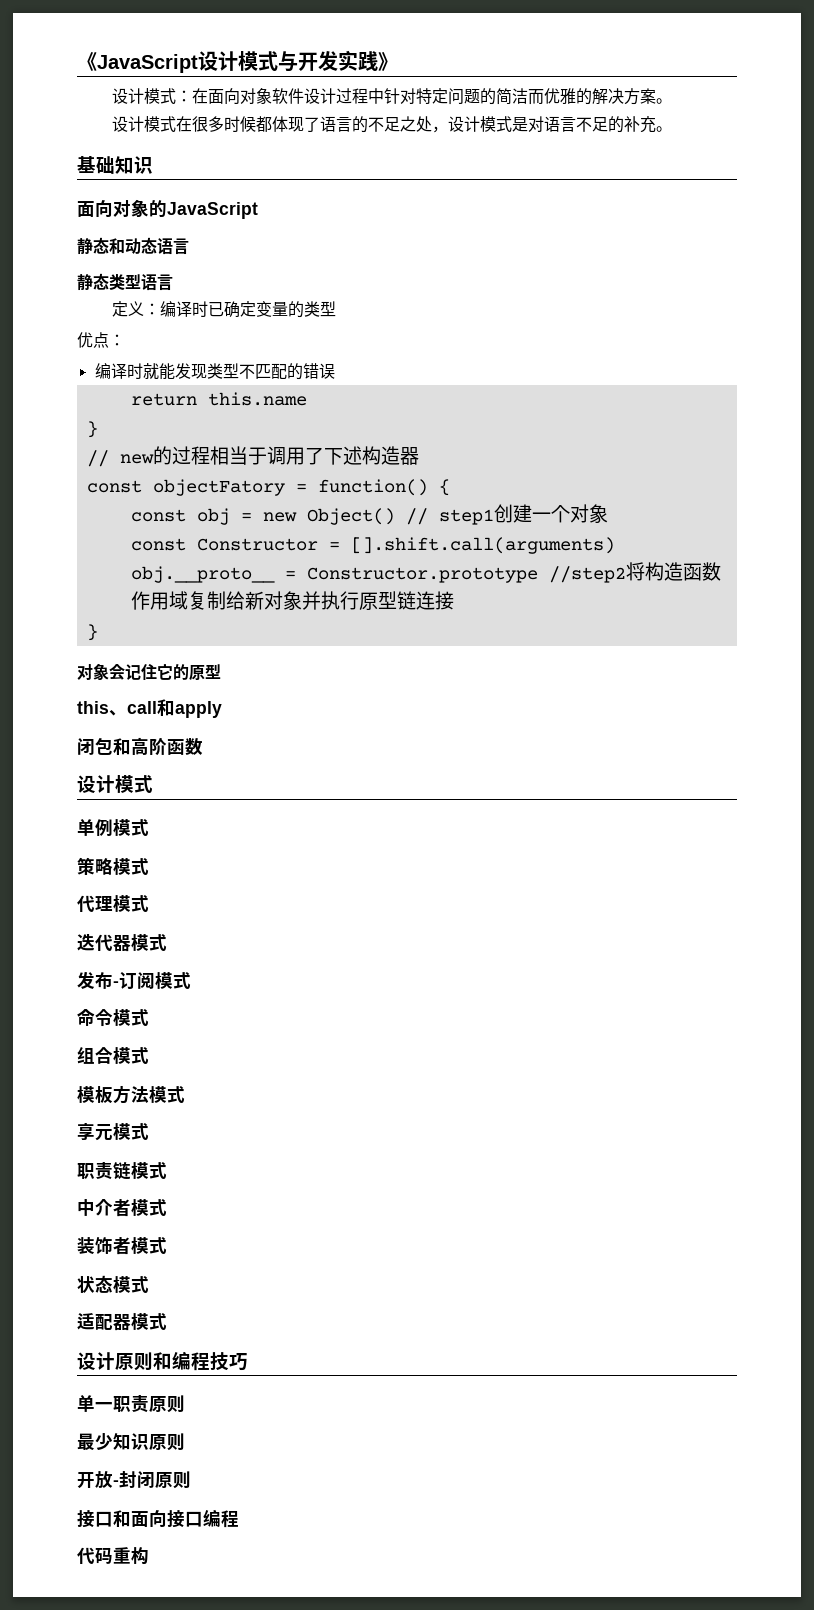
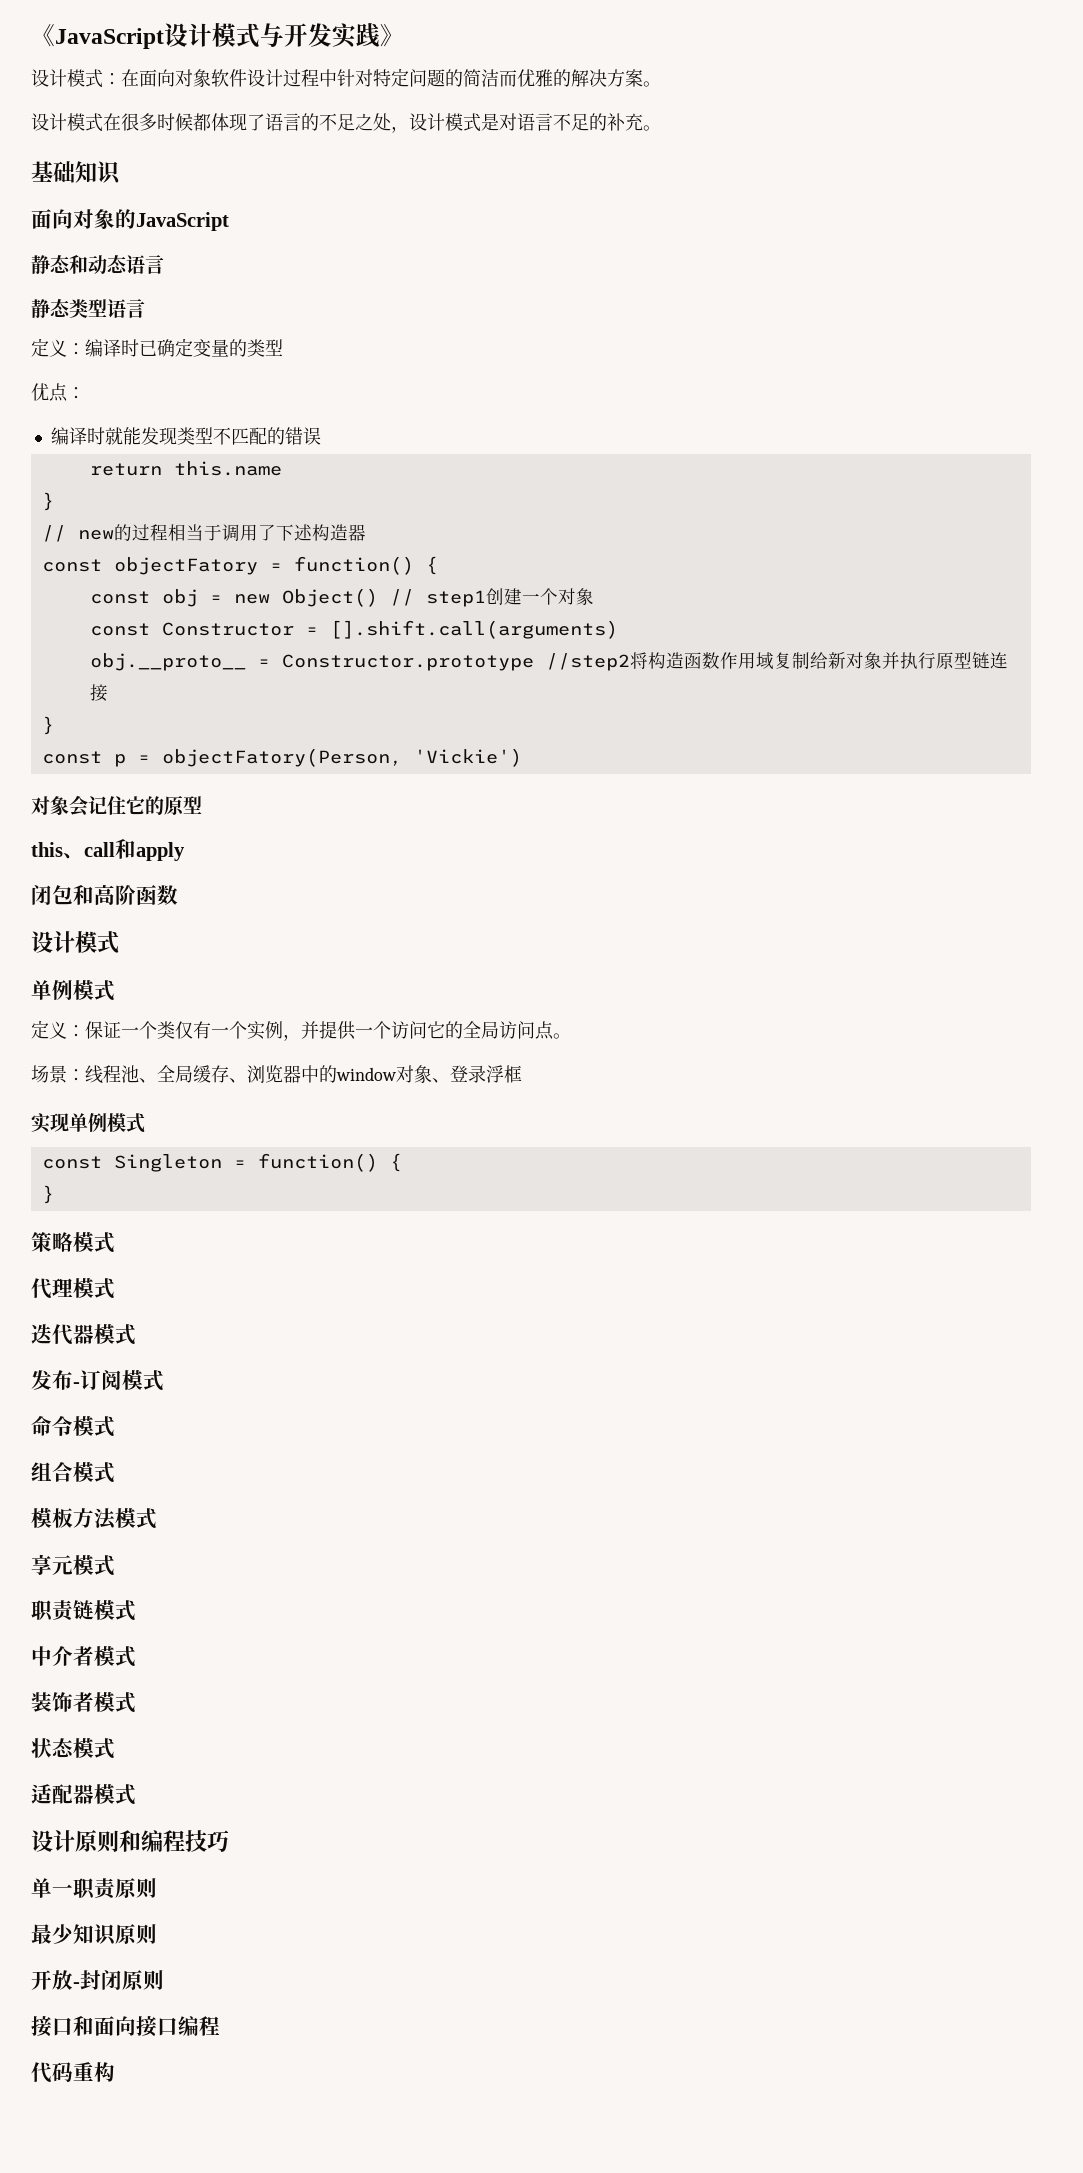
(98, 632) none -> [41,748,522,767] // const p = objectFatory(Person, 'Vickie')
(149, 827) none -> [31,1020,571,1041] [31,1065,522,1084] [31,1113,145,1133] [41,1153,402,1172] [41,1185,54,1204] // 定义：保证一个类仅有一个实例，并提供一个访问它的全局访问点。 // 场景：线程池、全局缓存、浏览器中的window对象、登录浮框 // 实现单例模式 // const Singleton = function() { // }

